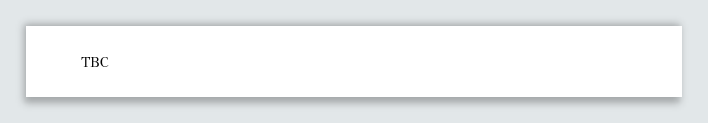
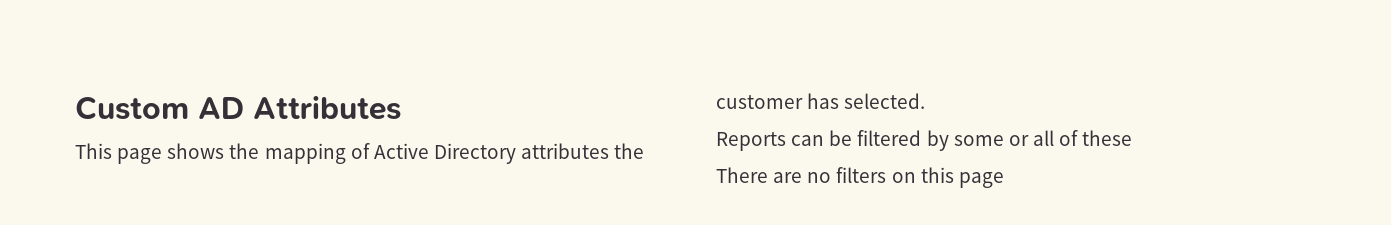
[81,57,109,67] TBC -> [75,96,401,120] [75,143,645,164] [716,93,926,109] [716,130,1133,151] [716,167,1004,188] Custom AD Attributes // This page shows the mapping of Active Directory attributes the customer has selected. // Reports can be filtered by some or all of these // There are no filters on this page

